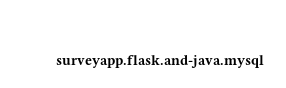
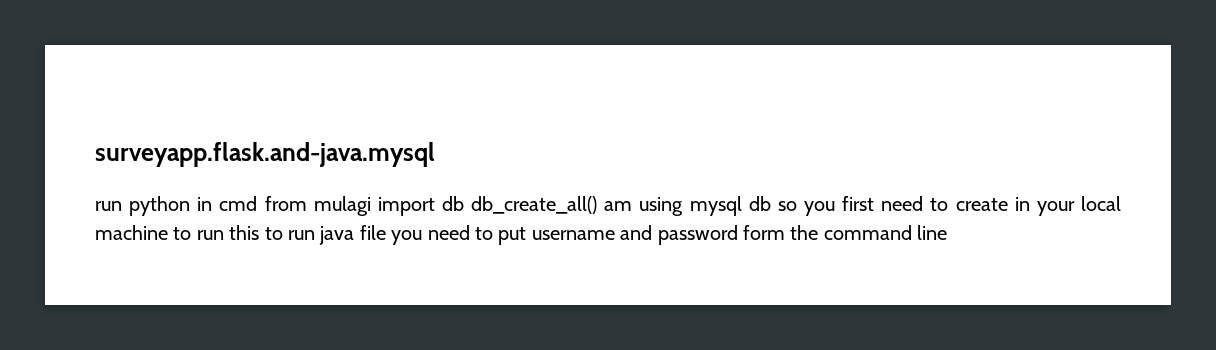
(264, 61) none -> [95,196,1121,216] [95,225,948,245] // run python in cmd from mulagi import db db_create_all() am using mysql db so you first need to create in your local machine to run this to run java file you need to put username and password form the command line

